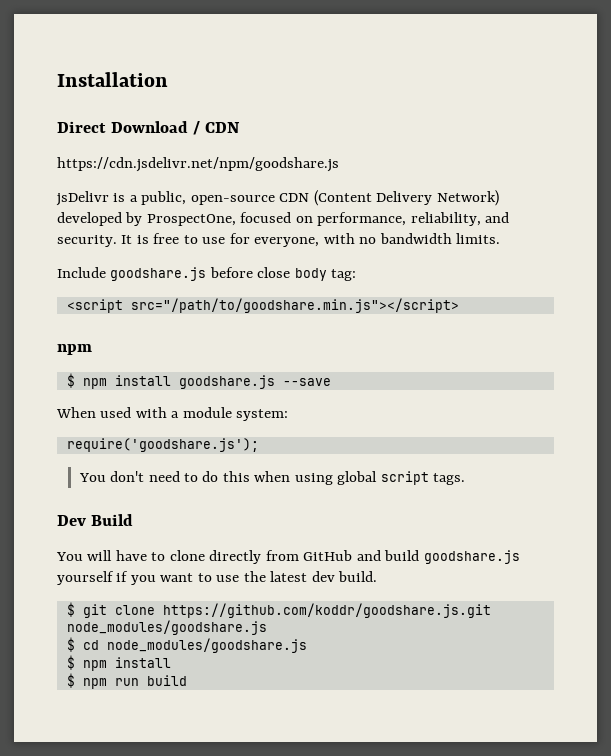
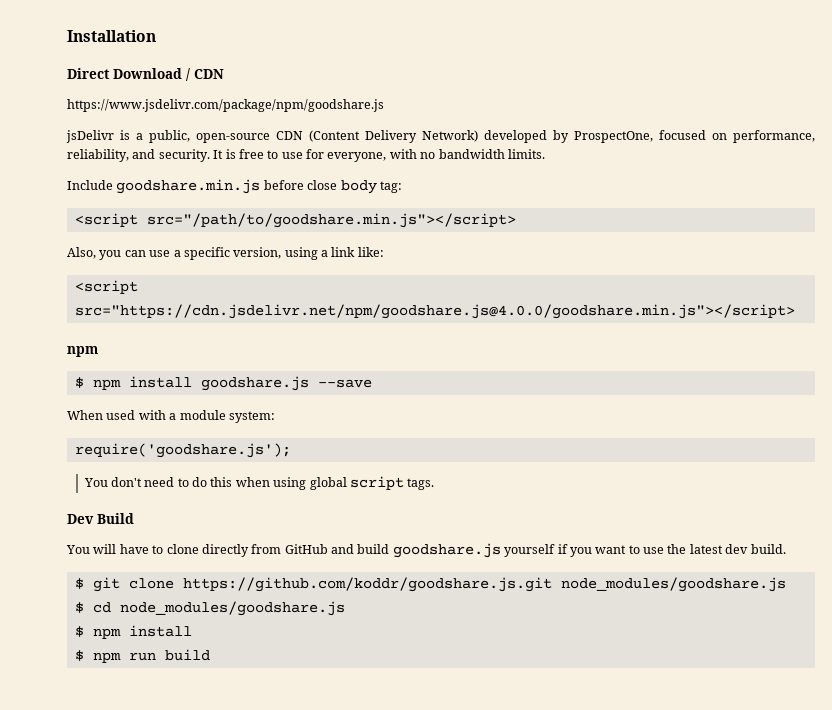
[57,157,339,172] https://cdn.jsdelivr.net/npm/goodshare.js -> [67,99,384,112] https://www.jsdelivr.com/package/npm/goodshare.js
[110,267,207,281] goodshare.js -> [116,179,261,194] goodshare.min.js
(459, 305) none -> [67,247,384,260] [74,280,138,294] [74,304,795,319] // Also, you can use a specific version, using a link like: // <script src="https://cdn.jsdelivr.net/npm/goodshare.js@4.0.0/goodshare.min.js"></script>

